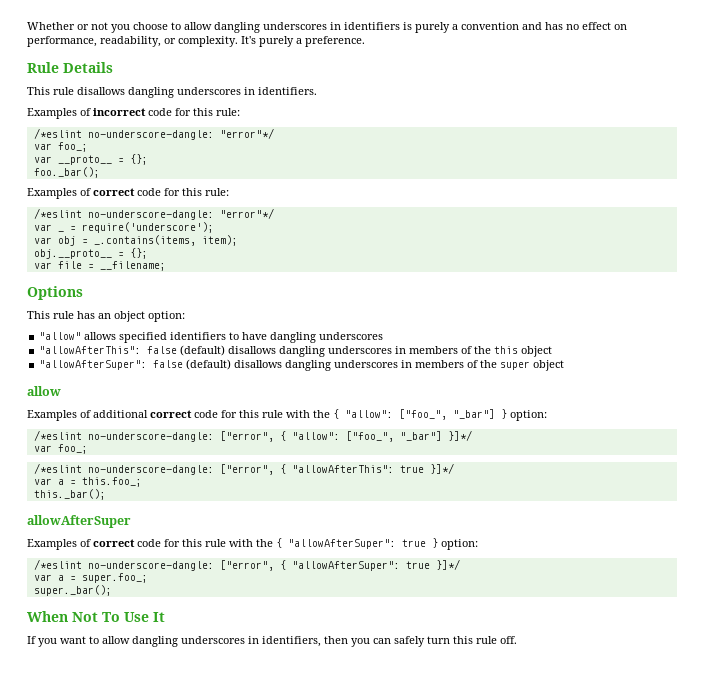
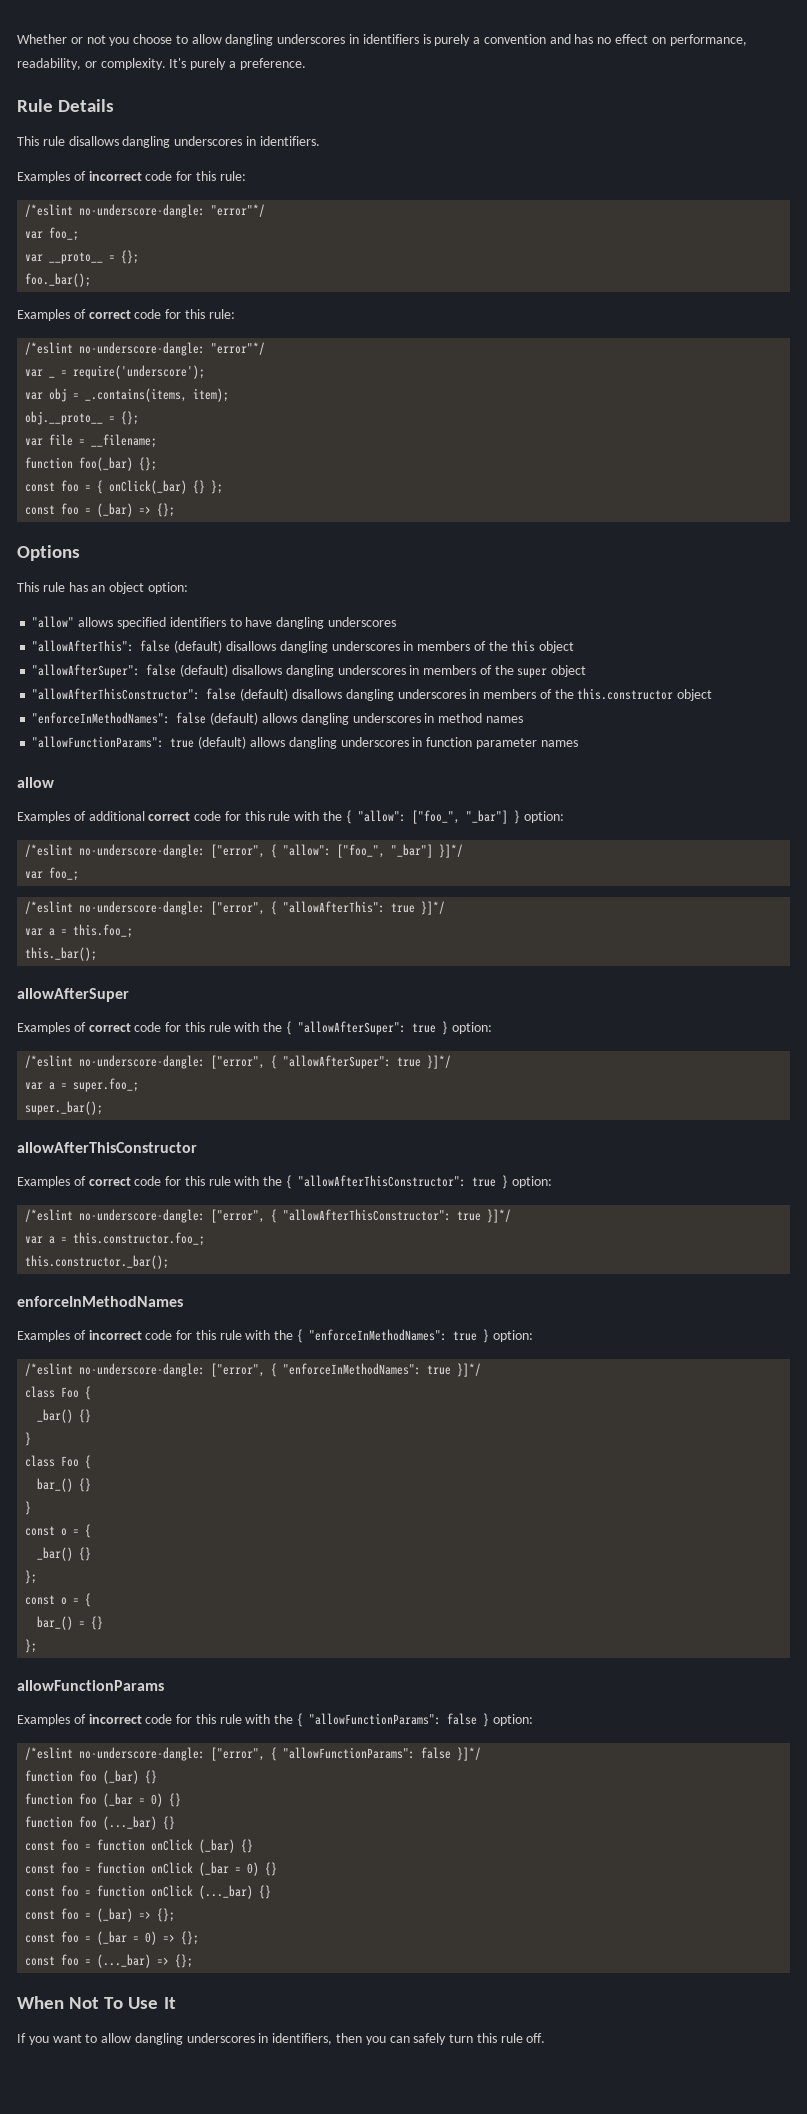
(166, 266) none -> [25,457,158,471] [25,480,224,494] [25,503,176,517] // function foo(_bar) {}; // const foo = { onClick(_bar) {} }; // const foo = (_bar) => {};
(565, 365) none -> [32,688,713,701] [32,712,523,725] [32,736,578,749] // "allowAfterThisConstructor": false (default) disallows dangling underscores in members of the this.constructor object // "enforceInMethodNames": false (default) allows dangling underscores in method names // "allowFunctionParams": true (default) allows dangling underscores in function parameter names
(112, 590) none -> [17,1142,197,1153] [17,1175,552,1189] [25,1209,512,1223] [25,1232,206,1246] [25,1255,170,1269] [17,1296,183,1307] [17,1329,533,1343] [25,1363,482,1377] [25,1386,92,1400] [37,1409,92,1423] [25,1432,32,1446] [25,1455,92,1469] [37,1478,92,1492] [25,1501,32,1515] [25,1524,92,1538] [37,1547,92,1561] [25,1570,38,1584] [25,1593,92,1607] [37,1616,104,1630] [25,1639,38,1653] [17,1680,164,1691] [17,1713,533,1727] [25,1747,482,1761] [25,1770,158,1784] [25,1793,182,1807] [25,1816,176,1830] [25,1839,254,1853] [25,1862,278,1876] [25,1885,272,1899] [25,1908,176,1922] [25,1931,200,1945] [25,1954,194,1968] // allowAfterThisConstructor // Examples of correct code for this rule with the { "allowAfterThisConstructor": true } option: // /*eslint no-underscore-dangle: ["error", { "allowAfterThisConstructor": true }]*/ // var a = this.constructor.foo_; // this.constructor._bar(); // enforceInMethodNames // Examples of incorrect code for this rule with the { "enforceInMethodNames": true } option: // /*eslint no-underscore-dangle: ["error", { "enforceInMethodNames": true }]*/ // class Foo { // _bar() {} // } // class Foo { // bar_() {} // } // const o = { // _bar() {} // }; // const o = { // bar_() = {} // }; // allowFunctionParams // Examples of incorrect code for this rule with the { "allowFunctionParams": false } option: // /*eslint no-underscore-dangle: ["error", { "allowFunctionParams": false }]*/ // function foo (_bar) {} // function foo (_bar = 0) {} // function foo (..._bar) {} // const foo = function onClick (_bar) {} // const foo = function onClick (_bar = 0) {} // const foo = function onClick (..._bar) {} // const foo = (_bar) => {}; // const foo = (_bar = 0) => {}; // const foo = (..._bar) => {};

